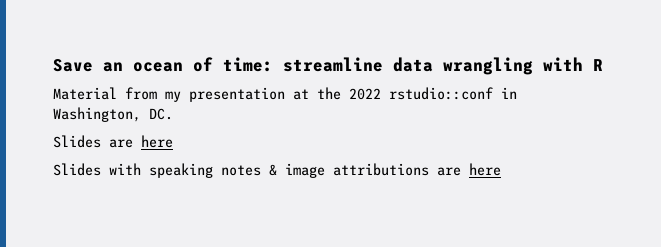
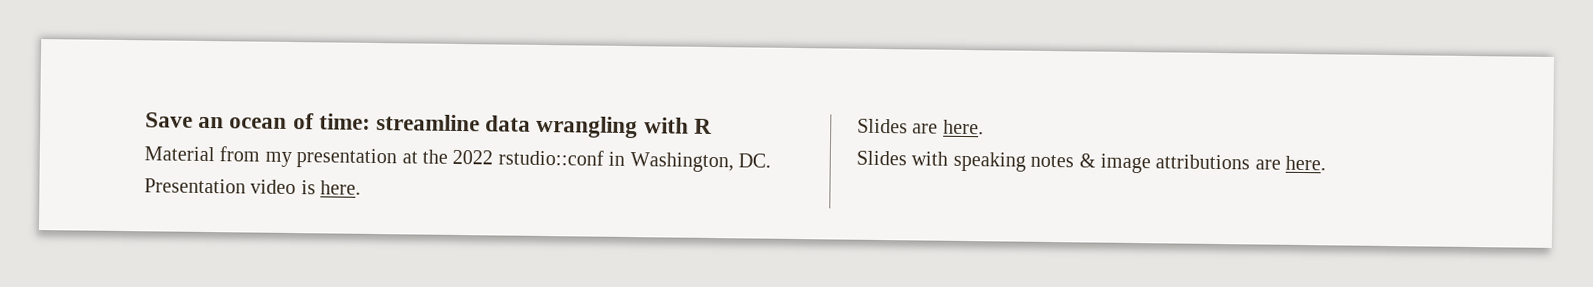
(173, 114) none -> [144,178,362,195] // Presentation video is here.
[141,135,173,148] here -> [942,119,984,135] here.
[469,163,501,176] here -> [1285,155,1327,171] here.

